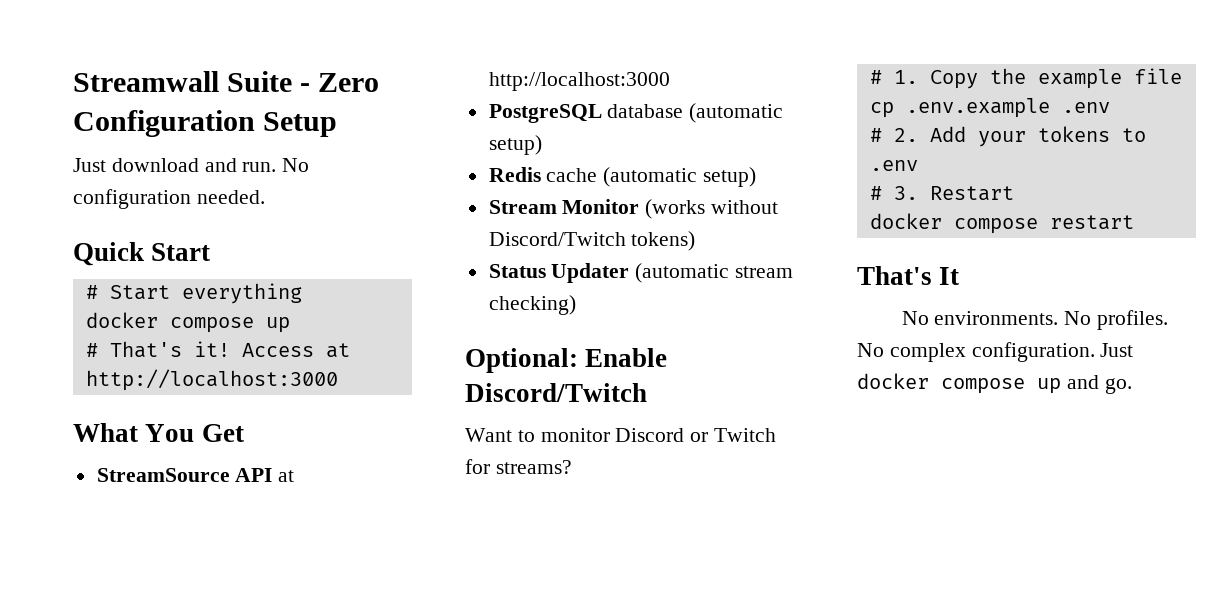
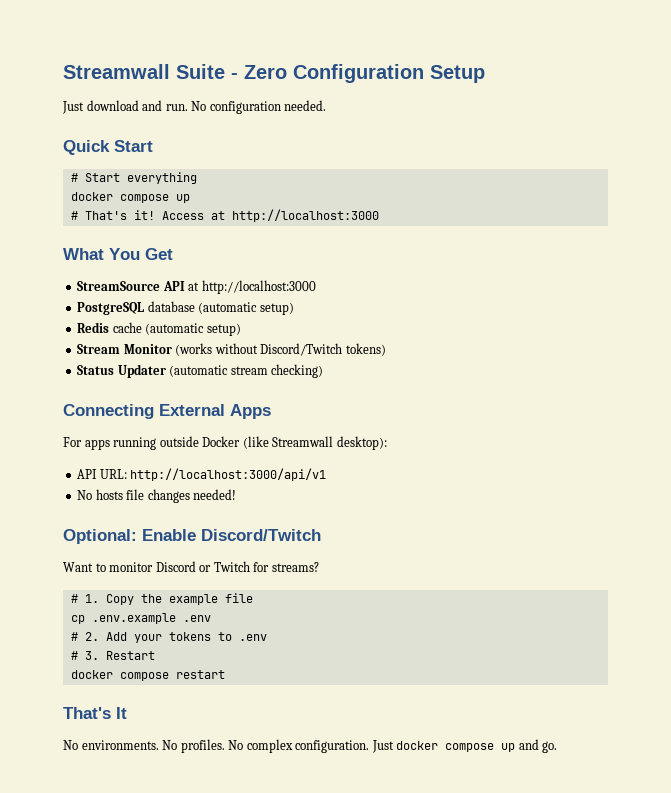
(576, 305) none -> [63,404,271,419] [63,436,387,450] [77,468,327,481] [77,489,237,503] // Connecting External Apps // For apps running outside Docker (like Streamwall desktop): // API URL: http://localhost:3000/api/v1 // No hosts file changes needed!

